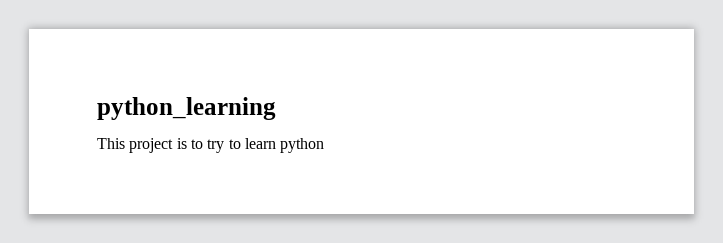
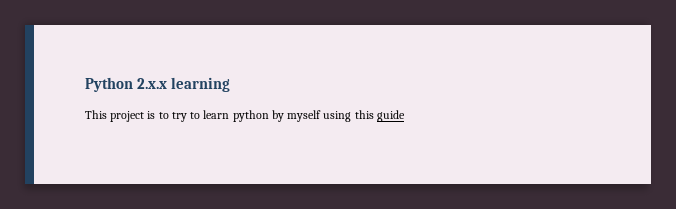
[97,97,276,120] python_learning -> [85,77,231,92] Python 2.x.x learning
(325, 145) none -> [271,110,405,122] by myself using this guide

